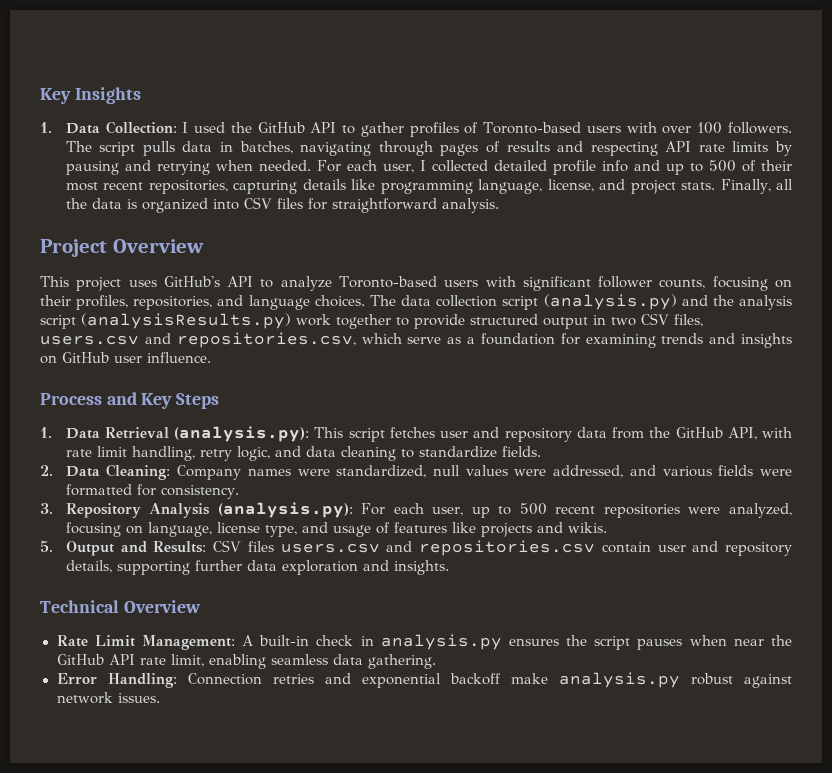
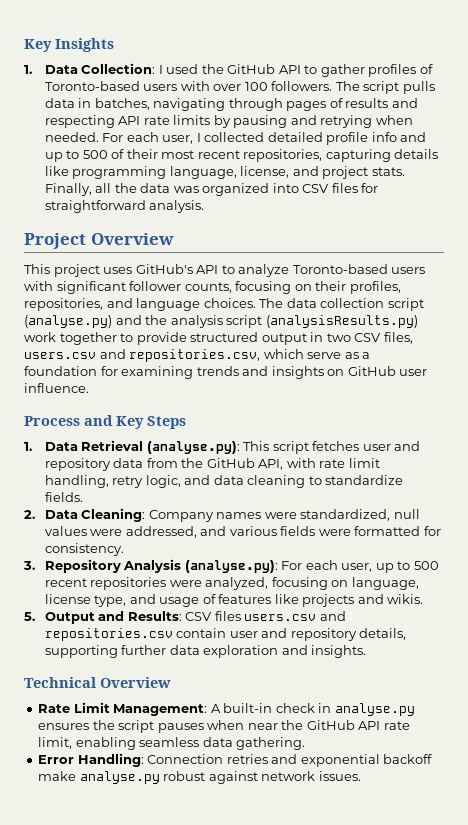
[126,199,137,209] is -> [173,186,199,193] was
[543,294,677,310] (analysis.py) -> [24,315,112,328] (analyse.py)
[174,426,310,442] (analysis.py): -> [146,441,240,454] (analyse.py):
[217,502,353,518] (analysis.py): -> [184,560,278,573] (analyse.py):
[380,634,502,650] analysis.py -> [334,703,415,716] analyse.py
[558,672,680,688] analysis.py -> [79,771,160,784] analyse.py

